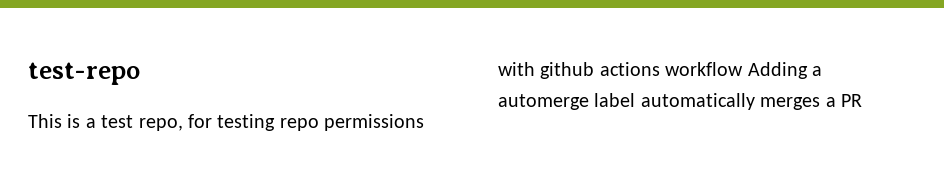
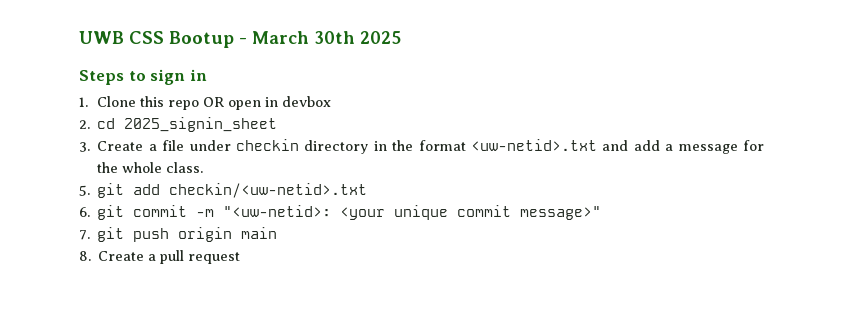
[28,62,140,85] [28,114,425,131] [498,62,822,79] [498,93,862,110] test-repo // This is a test repo, for testing repo permissions with github actions workflow Adding a automerge label automatically merges a PR -> [79,31,401,48] [79,69,207,85] [79,96,332,110] [79,117,278,132] [79,139,764,154] [97,162,204,173] [79,183,368,198] [79,205,602,220] [79,227,278,242] [79,250,241,264] UWB CSS Bootup - March 30th 2025 // Steps to sign in // 1. Clone this repo OR open in devbox // 2. cd 2025_signin_sheet // 3. Create a file under checkin directory in the format <uw-netid>.txt and add a message for the whole class. // 5. git add checkin/<uw-netid>.txt // 6. git commit -m "<uw-netid>: <your unique commit message>" // 7. git push origin main // 8. Create a pull request

